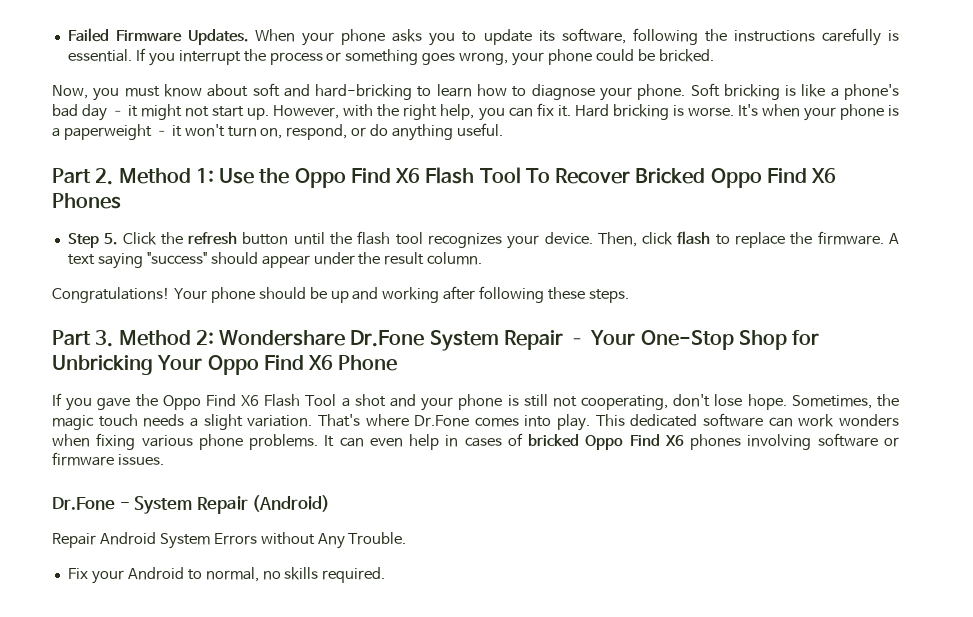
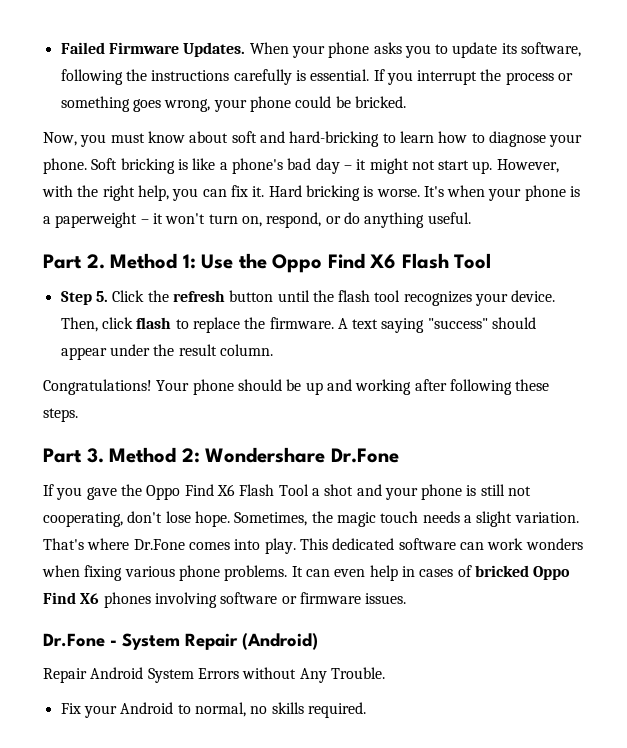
[525,168,837,188] [52,193,121,209] To Recover Bricked Oppo Find X6 Phones -> (492, 261) none
[429,330,820,351] [52,355,398,375] System Repair – Your One-Stop Shop for Unbricking Your Oppo Find X6 Phone -> (399, 455) none

